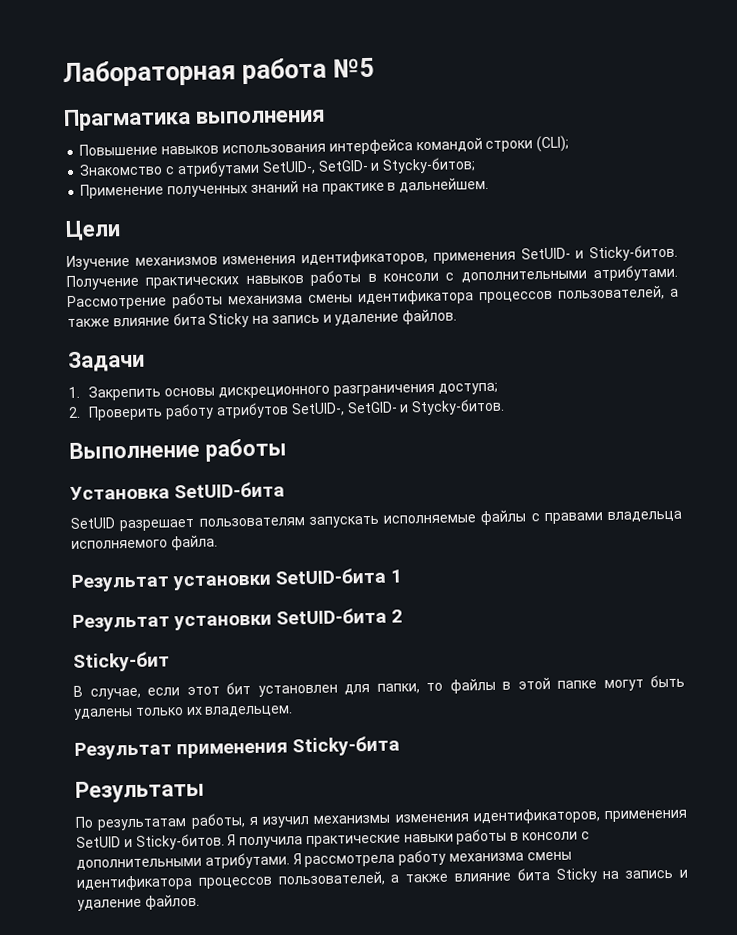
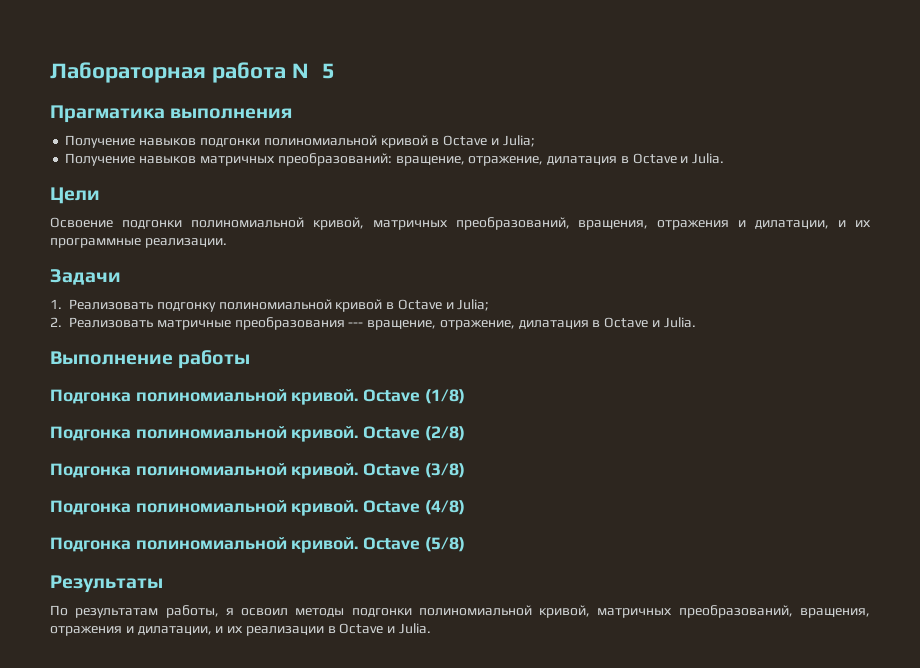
[79,135,570,156] [79,157,477,178] [80,176,490,199] [65,220,121,242] [66,244,678,271] [66,264,678,291] [67,285,679,311] [67,308,458,328] [68,350,145,373] [68,382,498,401] [68,398,506,421] [69,438,287,462] [69,481,286,501] [70,509,682,532] [71,534,218,551] [71,567,403,592] [72,607,404,632] [73,651,170,672] [73,674,685,700] [74,705,294,720] [74,735,401,760] Повышение навыков использования интерфейса командой строки (CLI); // Знакомство с атрибутами SetUID-, SetGID- и Stycky-битов; // Применение полученных знаний на практике в дальнейшем. // Цели // Изучение механизмов изменения идентификаторов, применения SetUID- и Sticky-битов. Получение практических навыков работы в консоли с дополнительными атрибутами. Рассмотрение работы механизма смены идентификатора процессов пользователей, а также влияние бита Sticky на запись и удаление файлов. // Задачи // 1. Закрепить основы дискреционного разграничения доступа; // 2. Проверить работу атрибутов SetUID-, SetGID- и Stycky-битов. // Выполнение работы // Установка SetUID-бита // SetUID разрешает пользователям запускать исполняемые файлы с правами владельца исполняемого файла. // Результат установки SetUID-бита 1 // Результат установки SetUID-бита 2 // Sticky-бит // В случае, если этот бит установлен для папки, то файлы в этой папке могут быть удалены только их владельцем. // Результат применения Sticky-бита -> [65,135,535,148] [65,153,725,166] [50,187,100,204] [50,217,871,230] [50,238,227,248] [50,269,121,285] [50,299,490,312] [50,317,696,330] [50,350,251,369] [50,389,465,405] [50,426,465,442] [50,463,465,479] [50,500,465,516] [50,537,465,553] Получение навыков подгонки полиномиальной кривой в Octave и Julia; // Получение навыков матричных преобразований: вращение, отражение, дилатация в Octave и Julia. // Цели // Освоение подгонки полиномиальной кривой, матричных преобразований, вращения, отражения и дилатации, и их программные реализации. // Задачи // 1. Реализовать подгонку полиномиальной кривой в Octave и Julia; // 2. Реализовать матричные преобразования --- вращение, отражение, дилатация в Octave и Julia. // Выполнение работы // Подгонка полиномиальной кривой. Octave (1/8) // Подгонка полиномиальной кривой. Octave (2/8) // Подгонка полиномиальной кривой. Octave (3/8) // Подгонка полиномиальной кривой. Octave (4/8) // Подгонка полиномиальной кривой. Octave (5/8)
[262,808,687,828] [76,828,590,850] [76,849,572,870] [76,868,688,891] [77,893,200,911] изучил механизмы изменения идентификаторов, применения SetUID и Sticky-битов. Я получила практические навыки работы в консоли с дополнительными атрибутами. Я рассмотрела работу механизма смены идентификатора процессов пользователей, а также влияние бита Sticky на запись и удаление файлов. -> [241,605,870,618] [50,623,432,636] освоил методы подгонки полиномиальной кривой, матричных преобразований, вращения, отражения и дилатации, и их реализации в Octave и Julia.

